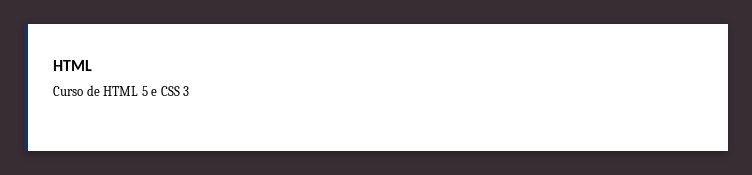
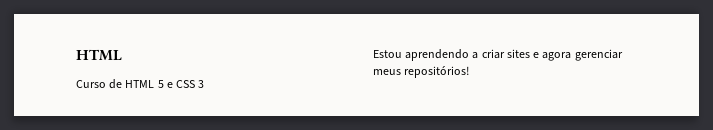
(190, 91) none -> [373,49,623,61] [373,66,470,78] // Estou aprendendo a criar sites e agora gerenciar meus repositórios!

